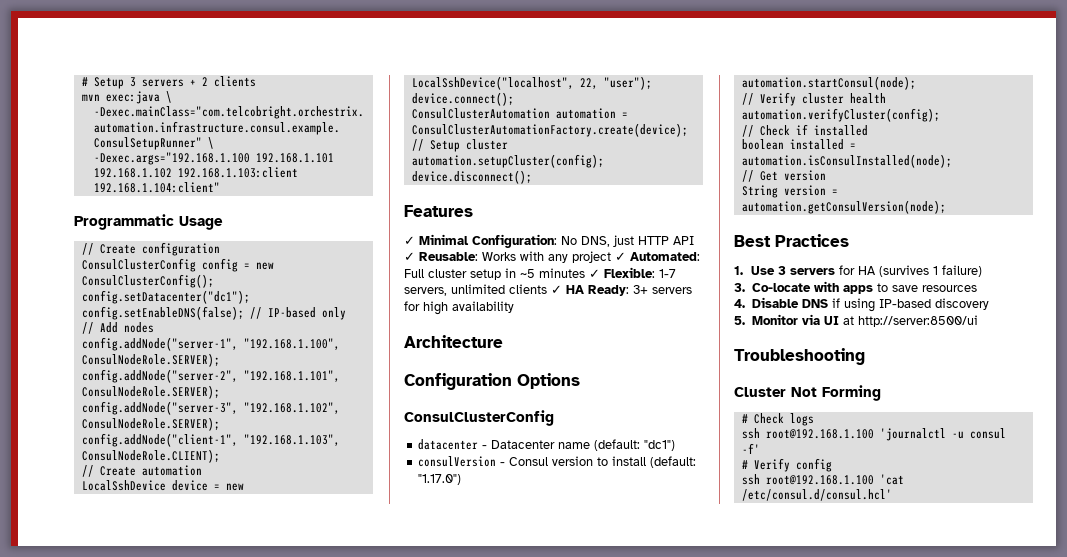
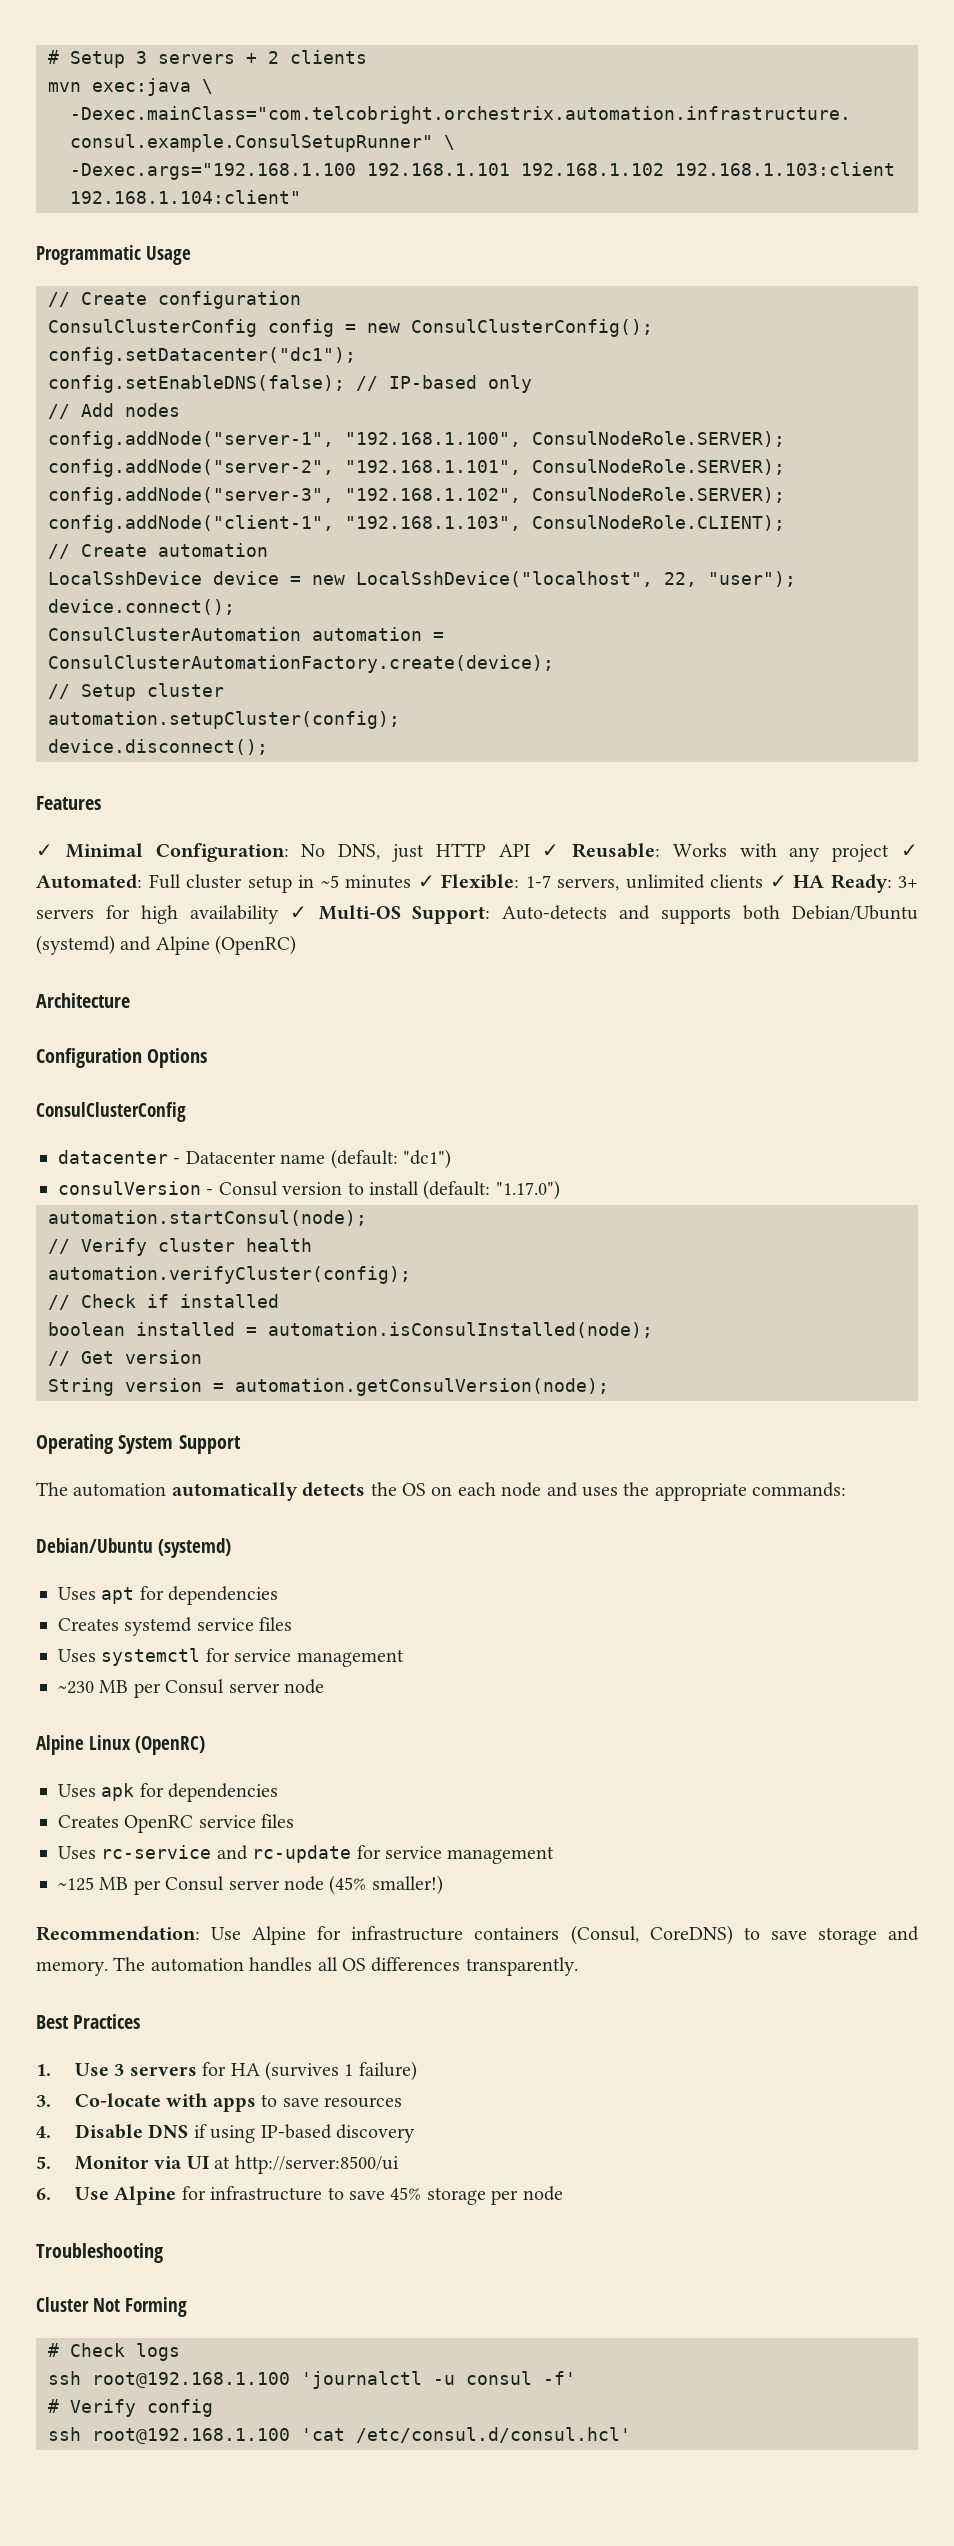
(514, 307) none -> [289,905,918,924] [36,935,297,955] ✓ Multi-OS Support: Auto-detects and supports both Debian/Ubuntu (systemd) and Alpine (OpenRC)
(946, 207) none -> [36,1434,241,1454] [36,1482,847,1501] [36,1538,232,1558] [58,1586,279,1605] [58,1617,293,1636] [58,1648,404,1667] [58,1679,324,1698] [36,1735,206,1755] [58,1783,279,1802] [58,1814,295,1833] [58,1845,555,1864] [58,1875,443,1895] [36,1925,920,1945] [36,1957,578,1976] // Operating System Support // The automation automatically detects the OS on each node and uses the appropriate commands: // Debian/Ubuntu (systemd) // Uses apt for dependencies // Creates systemd service files // Uses systemctl for service management // ~230 MB per Consul server node // Alpine Linux (OpenRC) // Uses apk for dependencies // Creates OpenRC service files // Uses rc-service and rc-update for service management // ~125 MB per Consul server node (45% smaller!) // Recommendation: Use Alpine for infrastructure containers (Consul, CoreDNS) to save storage and memory. The automation handles all OS differences transparently.
(978, 321) none -> [36,2186,563,2205] // 6. Use Alpine for infrastructure to save 45% storage per node

